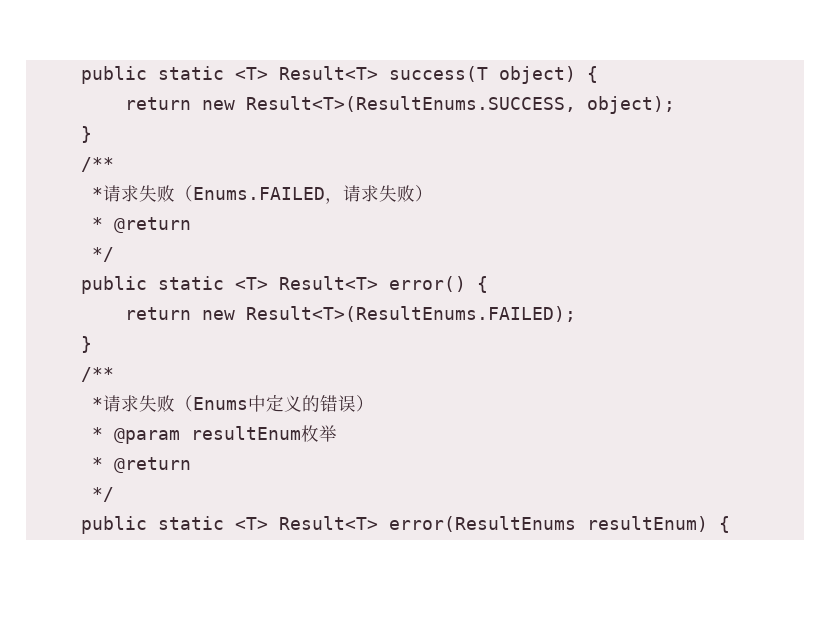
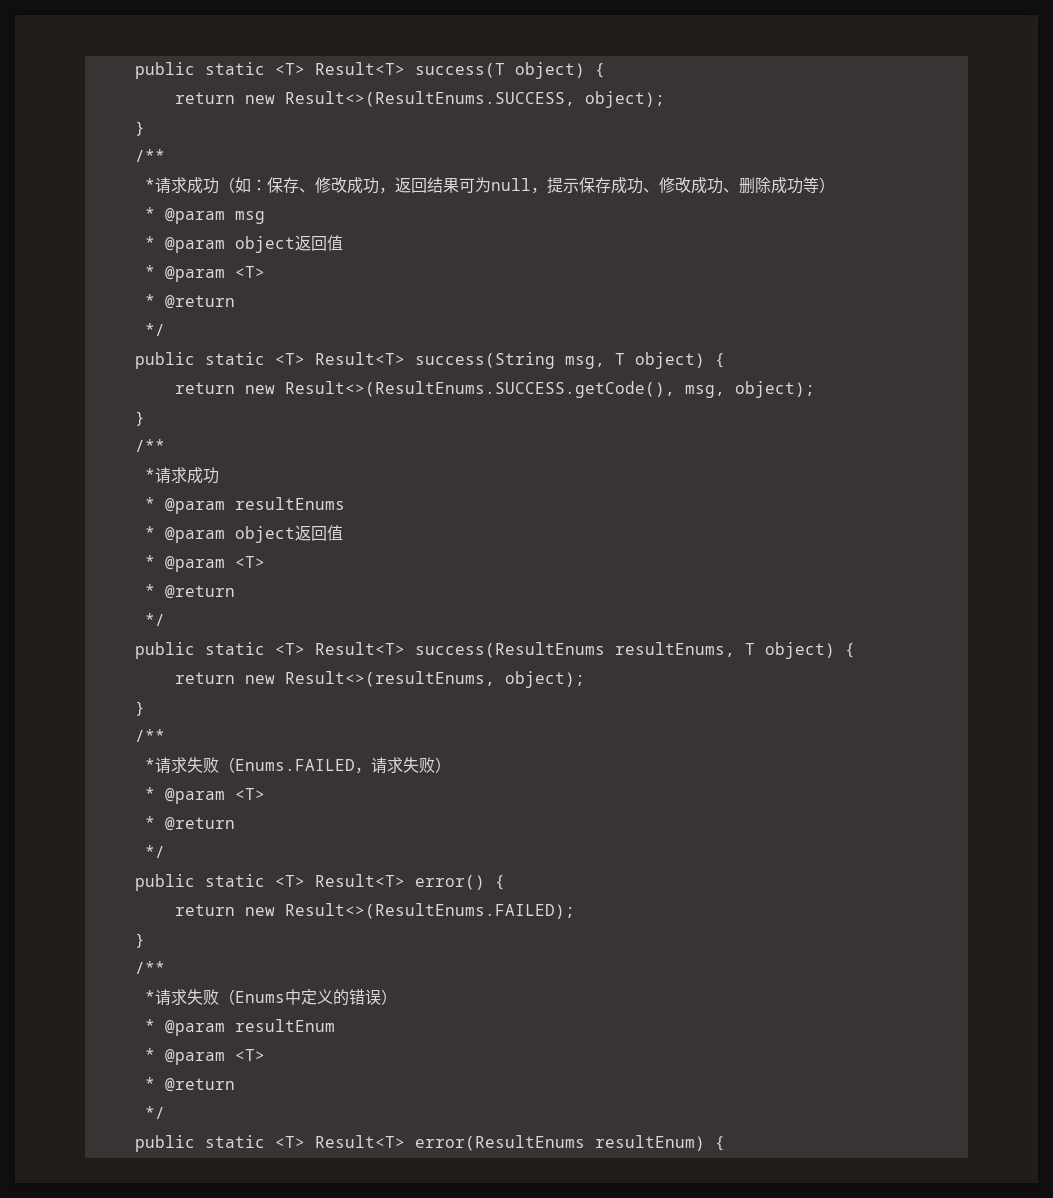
[245,96,576,112] Result<T>(ResultEnums.SUCCESS, -> [285,91,666,108] [135,121,146,136] [135,149,166,162] [145,177,836,194] [145,207,266,224] [145,235,344,253] [145,265,266,282] [145,294,236,309] [145,323,166,336] [135,352,726,369] [175,381,816,398] [135,411,146,426] [135,439,166,452] [145,467,220,484] [145,497,346,514] [145,525,344,543] [145,555,266,572] [145,584,236,599] [145,613,166,626] [135,642,856,659] [175,671,496,687] Result<>(ResultEnums.SUCCESS, object); // } // /** // *请求成功（如：保存、修改成功，返回结果可为null，提示保存成功、修改成功、删除成功等） // * @param msg // * @param object返回值 // * @param <T> // * @return // */ // public static <T> Result<T> success(String msg, T object) { // return new Result<>(ResultEnums.SUCCESS.getCode(), msg, object); // } // /** // *请求成功 // * @param resultEnums // * @param object返回值 // * @param <T> // * @return // */ // public static <T> Result<T> success(ResultEnums resultEnums, T object) { // return new Result<>(resultEnums,
(433, 193) none -> [145,787,266,804] // * @param <T>
[245,306,576,322] Result<T>(ResultEnums.FAILED); -> [285,903,576,919] Result<>(ResultEnums.FAILED);
[300,425,337,442] 枚举 -> [145,1048,266,1065] // * @param <T>

